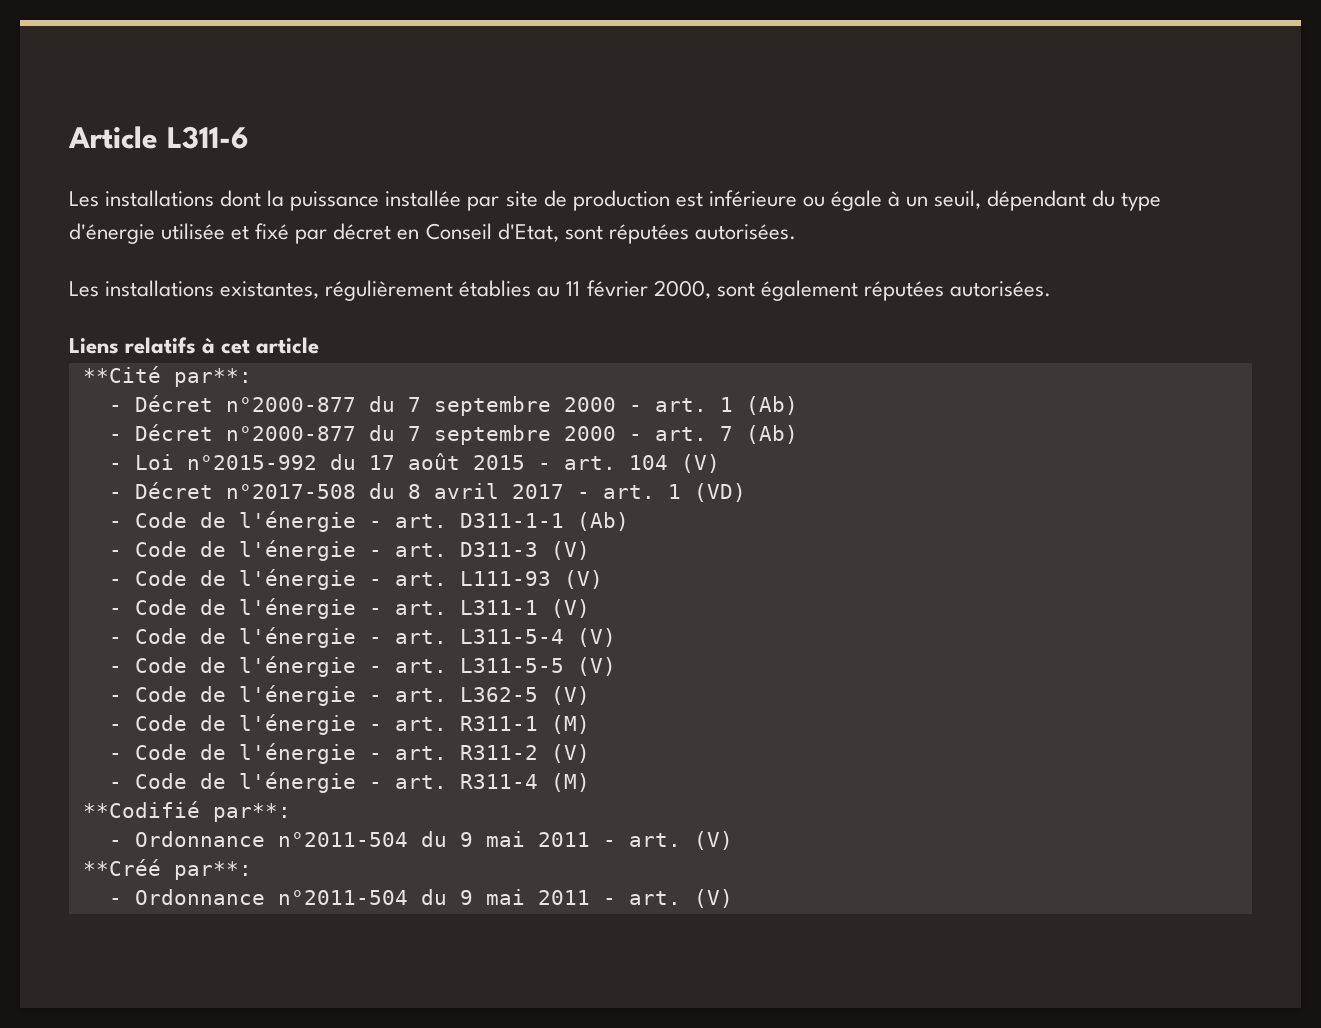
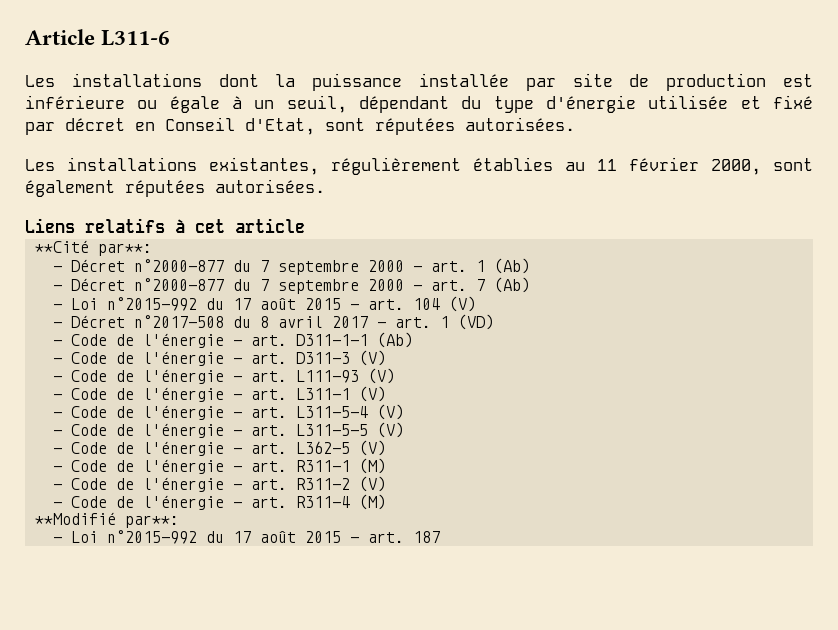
[82,801,291,822] [108,831,733,850] [82,859,252,880] [108,889,733,908] **Codifié par**: // - Ordonnance n°2011-504 du 9 mai 2011 - art. (V) // **Créé par**: // - Ordonnance n°2011-504 du 9 mai 2011 - art. (V) -> [35,512,180,528] [53,530,441,544] **Modifié par**: // - Loi n°2015-992 du 17 août 2015 - art. 187

